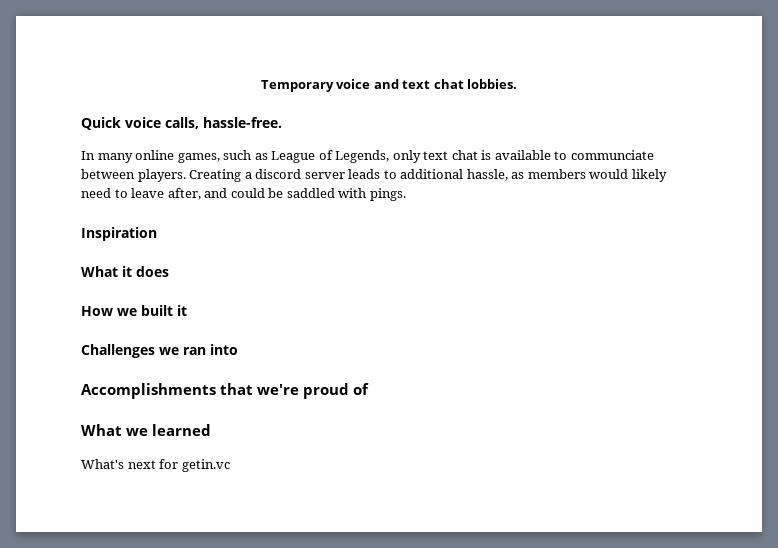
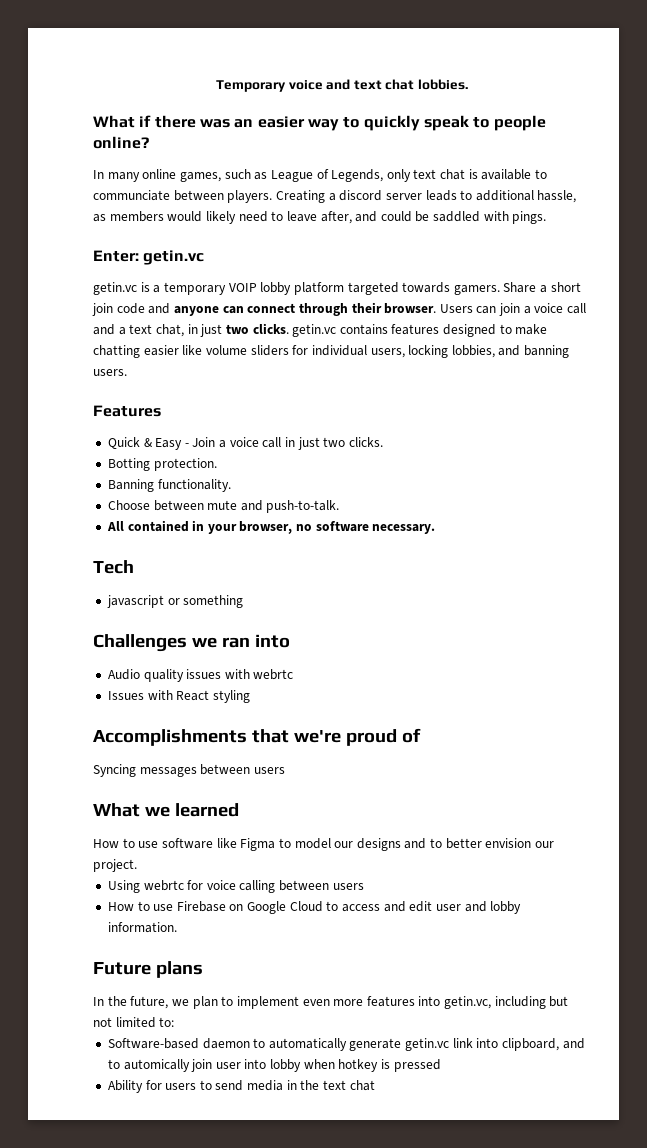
[81,117,282,130] Quick voice calls, hassle-free. -> [93,115,546,131] [93,136,149,149] What if there was an easier way to quickly speak to people online?
[81,227,157,241] [81,266,169,277] [81,305,187,316] [81,344,238,358] Inspiration // What it does // How we built it // Challenges we ran into -> [93,250,205,265] [93,282,581,295] [92,302,587,316] [93,323,548,337] [93,345,570,358] [93,369,127,376] [93,405,161,417] [107,437,383,450] [107,458,217,471] [107,479,231,492] [107,500,340,513] [106,520,436,534] [93,560,134,574] [106,595,244,608] [93,634,290,652] [107,669,294,682] [107,690,250,703] Enter: getin.vc // getin.vc is a temporary VOIP lobby platform targeted towards gamers. Share a short join code and anyone can connect through their browser. Users can join a voice call and a text chat, in just two clicks. getin.vc contains features designed to make chatting easier like volume sliders for individual users, locking lobbies, and banning users. // Features // Quick & Easy - Join a voice call in just two clicks. // Botting protection. // Banning functionality. // Choose between mute and push-to-talk. // All contained in your browser, no software necessary. // Tech // javascript or something // Challenges we ran into // Audio quality issues with webrtc // Issues with React styling
(369, 389) none -> [93,764,285,777] // Syncing messages between users
[81,459,230,472] What's next for getin.vc -> [93,838,555,851] [93,859,137,872] [107,880,364,893] [107,901,522,914] [107,922,177,933] [93,961,203,978] [93,996,569,1009] [93,1017,175,1028] [107,1038,585,1051] [107,1059,441,1072] [107,1080,375,1093] How to use software like Figma to model our designs and to better envision our project. // Using webrtc for voice calling between users // How to use Firebase on Google Cloud to access and edit user and lobby information. // Future plans // In the future, we plan to implement even more features into getin.vc, including but not limited to: // Software-based daemon to automatically generate getin.vc link into clipboard, and to automically join user into lobby when hotkey is pressed // Ability for users to send media in the text chat

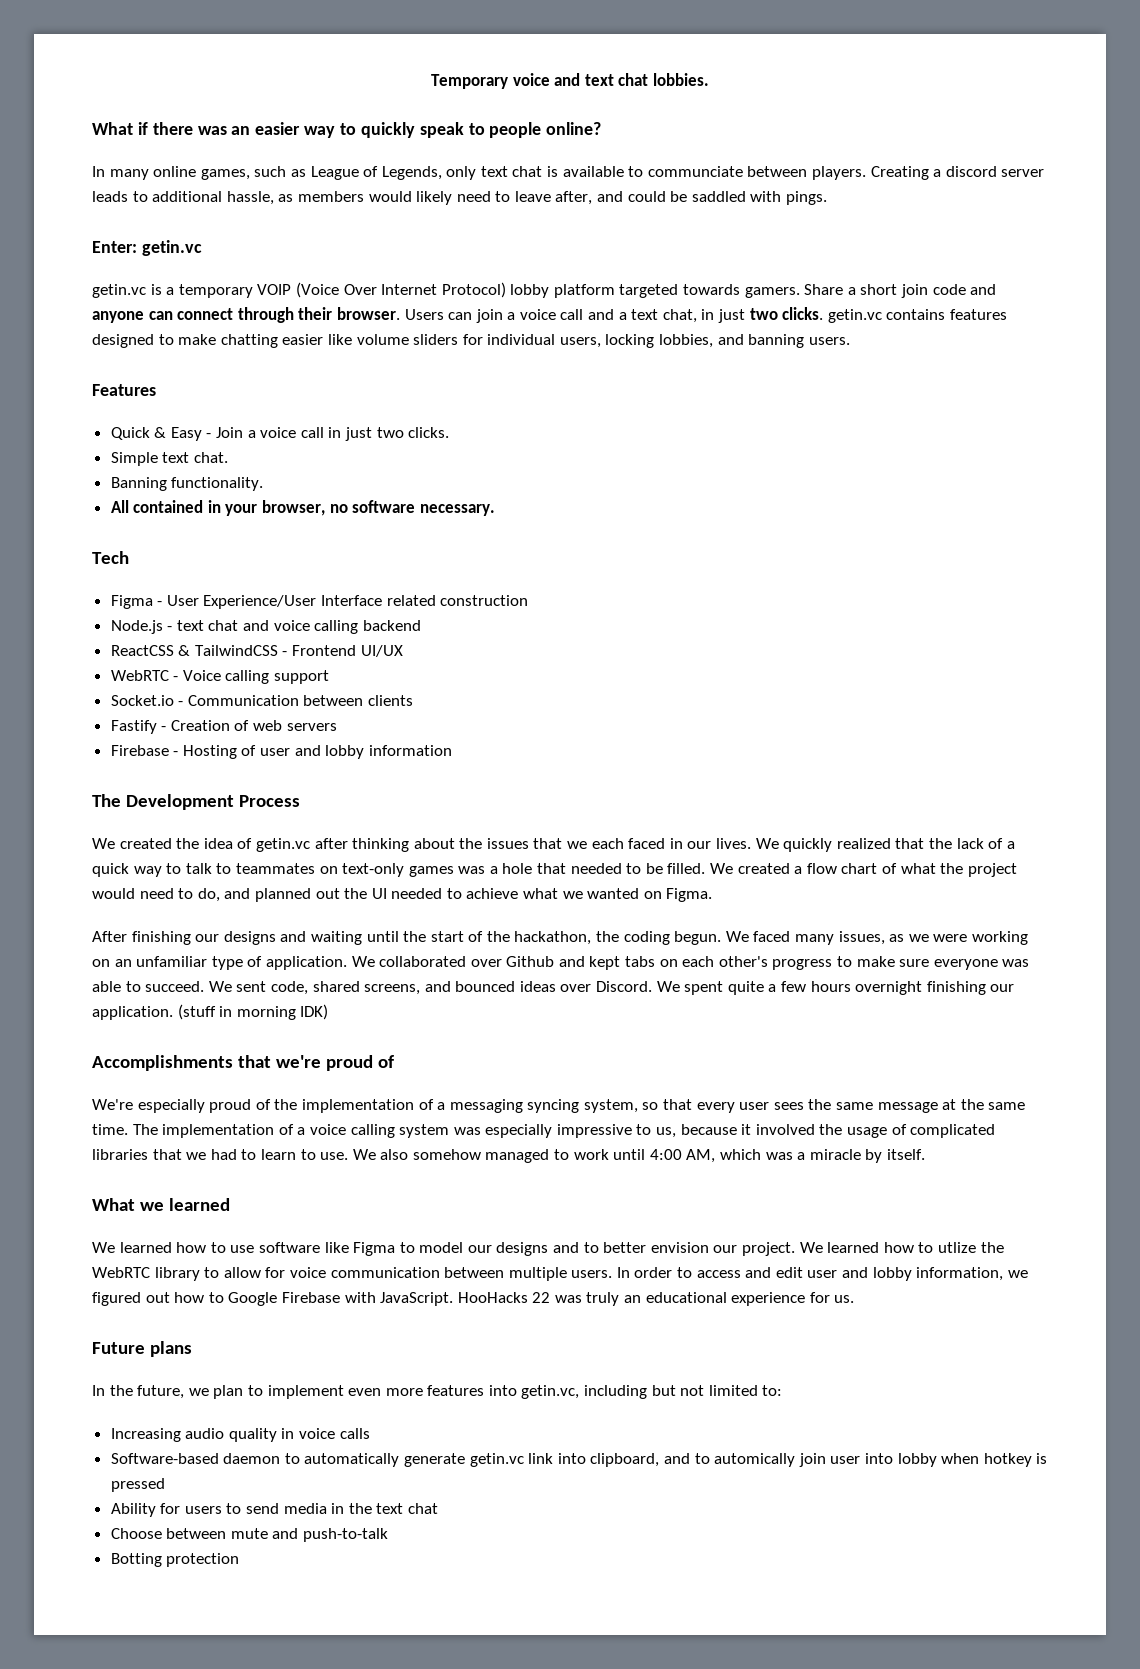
(257, 287) none -> [295,282,506,298] (Voice Over Internet Protocol)
[107,458,217,471] Botting protection. -> [110,452,228,466] Simple text chat.
[107,500,340,513] // Choose between mute and push-to-talk. -> (264, 484) none
[106,595,244,608] [93,634,290,652] [107,669,294,682] [107,690,250,703] javascript or something // Challenges we ran into // Audio quality issues with webrtc // Issues with React styling -> [110,595,529,609] [110,620,421,634] [110,645,403,657] [110,670,330,684] [110,695,414,706] [110,720,337,734] [110,745,452,759] [92,794,300,810] [92,838,1015,852] [92,863,1017,877] [92,888,713,902] [92,931,1028,945] [92,956,1030,970] [92,981,1015,995] [92,1004,329,1020] Figma - User Experience/User Interface related construction // Node.js - text chat and voice calling backend // ReactCSS & TailwindCSS - Frontend UI/UX // WebRTC - Voice calling support // Socket.io - Communication between clients // Fastify - Creation of web servers // Firebase - Hosting of user and lobby information // The Development Process // We created the idea of getin.vc after thinking about the issues that we each faced in our lives. We quickly realized that the lack of a quick way to talk to teammates on text-only games was a hole that needed to be filled. We created a flow chart of what the project would need to do, and planned out the UI needed to achieve what we wanted on Figma. // After finishing our designs and waiting until the start of the hackathon, the coding begun. We faced many issues, as we were working on an unfamiliar type of application. We collaborated over Github and kept tabs on each other's progress to make sure everyone was able to succeed. We sent code, shared screens, and bounced ideas over Discord. We spent quite a few hours overnight finishing our application. (stuff in morning IDK)
[93,764,285,777] Syncing messages between users -> [92,1099,1026,1113] [92,1124,996,1138] [92,1149,925,1163] We're especially proud of the implementation of a messaging syncing system, so that every user sees the same message at the same time. The implementation of a voice calling system was especially impressive to us, because it involved the usage of complicated libraries that we had to learn to use. We also somehow managed to work until 4:00 AM, which was a miracle by itself.
[93,839,119,848] How -> [92,1242,207,1253] We learned how
[107,880,364,893] [107,901,323,914] // Using webrtc for voice calling between users // How to use Firebase on Google Cloud -> [799,1242,1004,1253] [92,1267,673,1281] We learned how to utlize the WebRTC library to allow for voice communication between multiple users. In order
[107,922,177,933] information. -> [916,1267,1028,1281] [92,1292,855,1306] information, we figured out how to Google Firebase with JavaScript. HooHacks 22 was truly an educational experience for us.
(175, 1022) none -> [110,1428,370,1442] // Increasing audio quality in voice calls
(375, 1085) none -> [110,1528,389,1542] [110,1553,240,1567] // Choose between mute and push-to-talk // Botting protection

